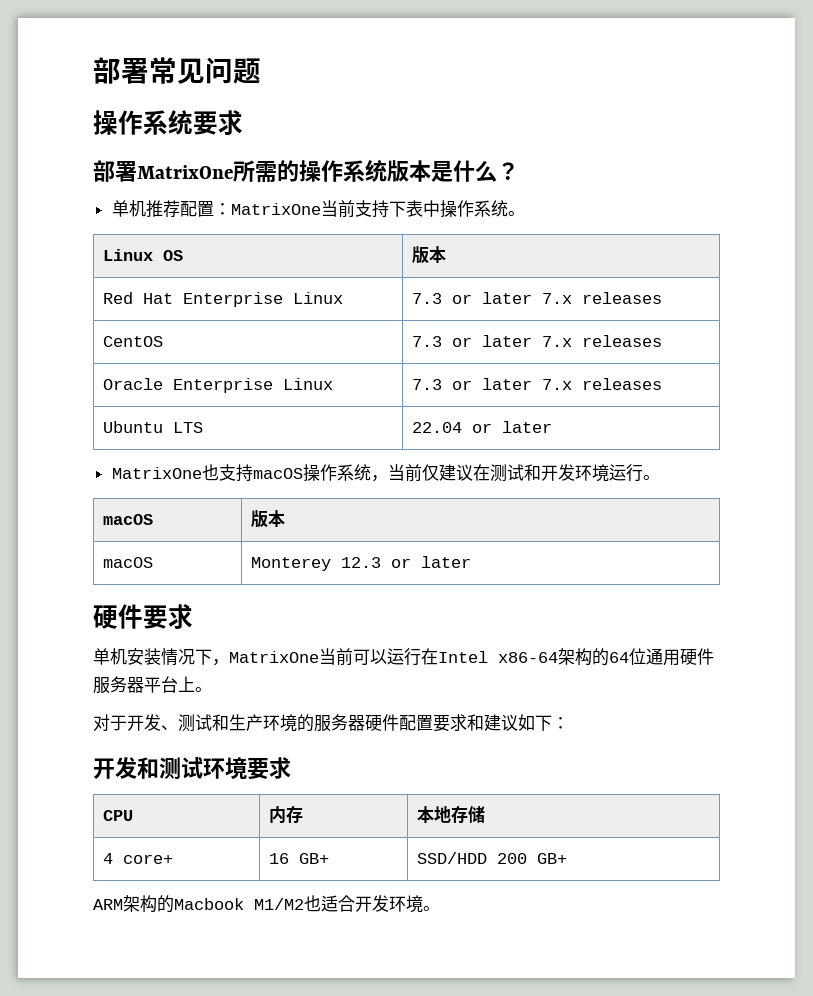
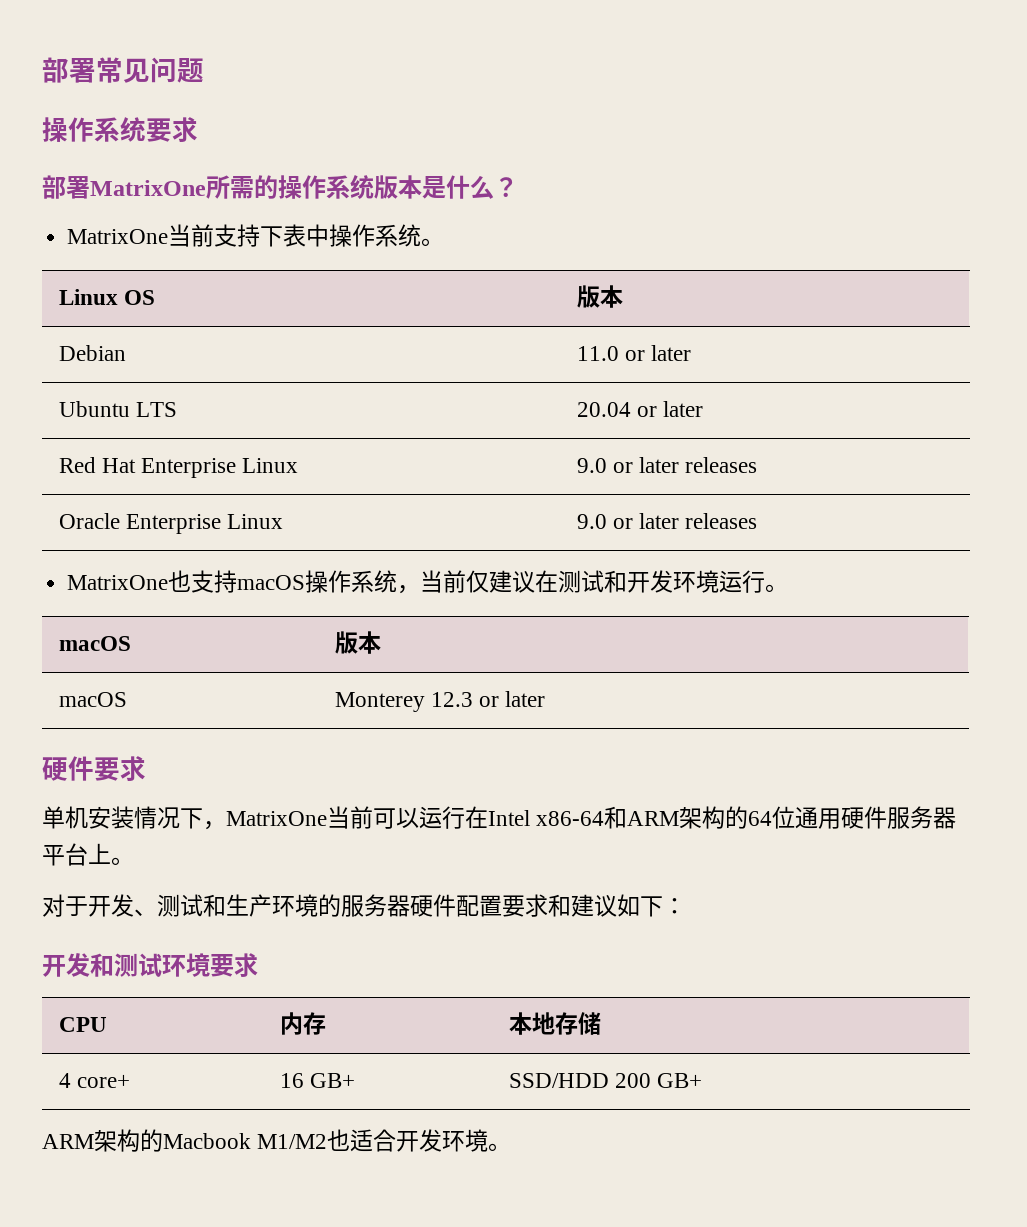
[111,200,231,218] 单机推荐配置： -> (518, 187) none
(447, 254) none -> [58,345,126,361] [576,345,692,361] [58,401,177,417] [576,401,704,417] // Debian | 11.0 or later // Ubuntu LTS | 20.04 or later
[412,292,663,304] [103,336,164,347] [412,335,573,347] 7.3 or later 7.x releases // CentOS | 7.3 or later 7.x -> [576,457,680,473] 9.0 or later
[412,378,663,390] [103,421,204,433] [412,421,553,433] 7.3 or later 7.x releases // Ubuntu LTS | 22.04 or later -> [576,513,758,529] 9.0 or later releases
(558, 657) none -> [604,806,680,829] 和ARM

